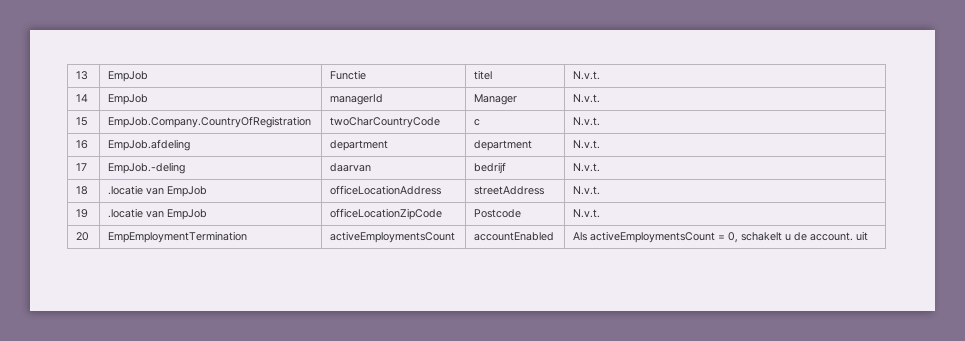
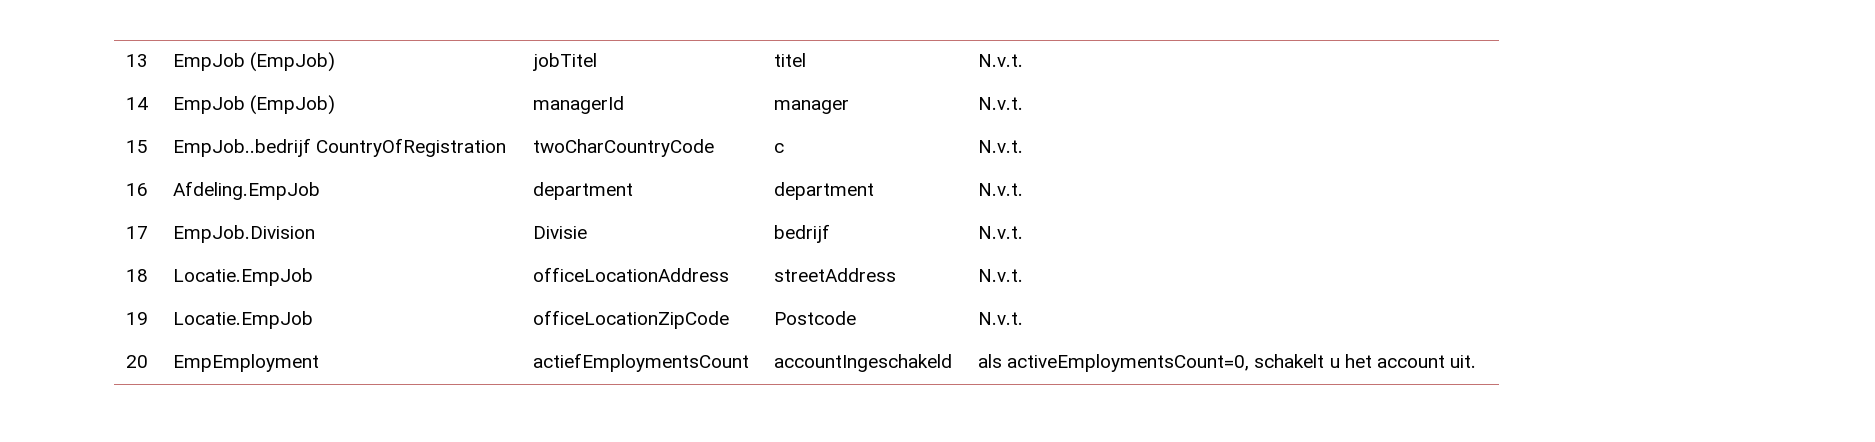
[330,70,367,80] | Functie -> [250,52,336,72] [533,53,598,71] (EmpJob) | jobTitel
(149, 99) none -> [250,95,336,115] (EmpJob)
[474,94,518,105] Manager -> [774,100,850,114] manager
[108,116,312,128] EmpJob.Company.CountryOfRegistration -> [173,138,507,157] EmpJob..bedrijf CountryOfRegistration
[108,139,191,151] EmpJob.afdeling -> [173,181,321,200] Afdeling.EmpJob
[108,162,186,174] [330,163,372,172] EmpJob.-deling | daarvan -> [173,225,316,243] [533,226,588,239] EmpJob.Division | Divisie
[108,185,208,197] .locatie van EmpJob -> [173,268,314,286] Locatie.EmpJob
[108,208,208,220] .locatie van EmpJob -> [173,311,314,329] Locatie.EmpJob
[108,231,248,243] [330,231,456,243] [474,232,555,241] [573,231,869,243] EmpEmploymentTermination | activeEmploymentsCount | accountEnabled | Als activeEmploymentsCount = 0, schakelt u de account. uit -> [173,354,320,372] [533,353,750,372] [774,354,953,372] [978,354,1476,372] EmpEmployment | actiefEmploymentsCount | accountIngeschakeld | als activeEmploymentsCount=0, schakelt u het account uit.

